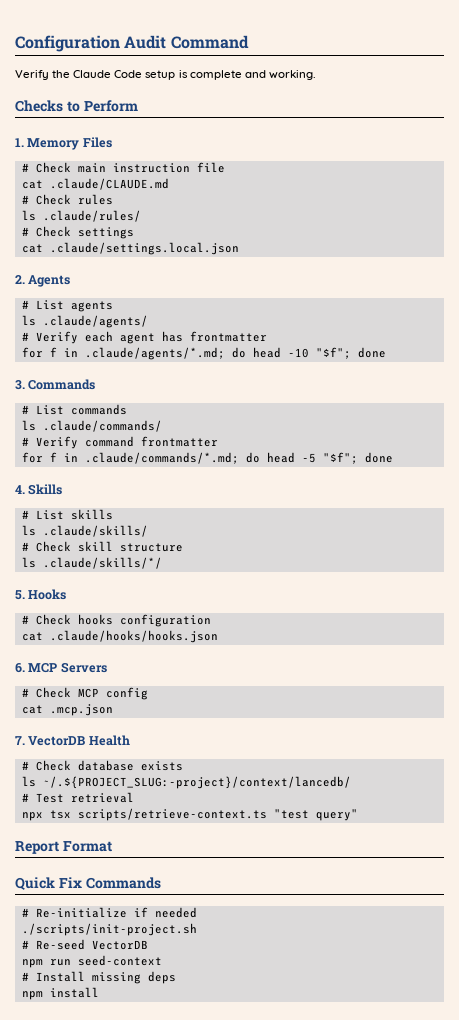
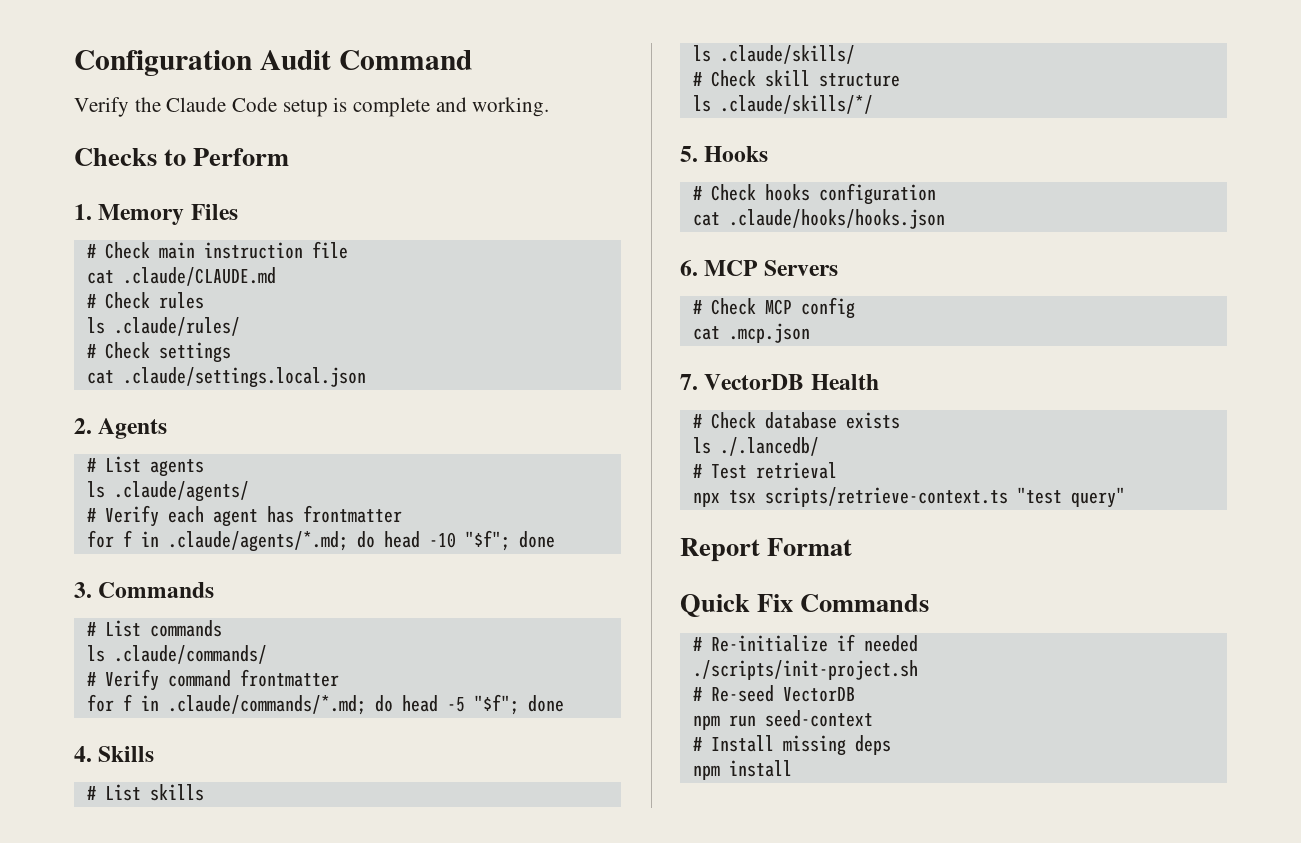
[42,776,351,789] ~/.${PROJECT_SLUG:-project}/context/lancedb/ -> [719,437,819,456] ./.lancedb/

